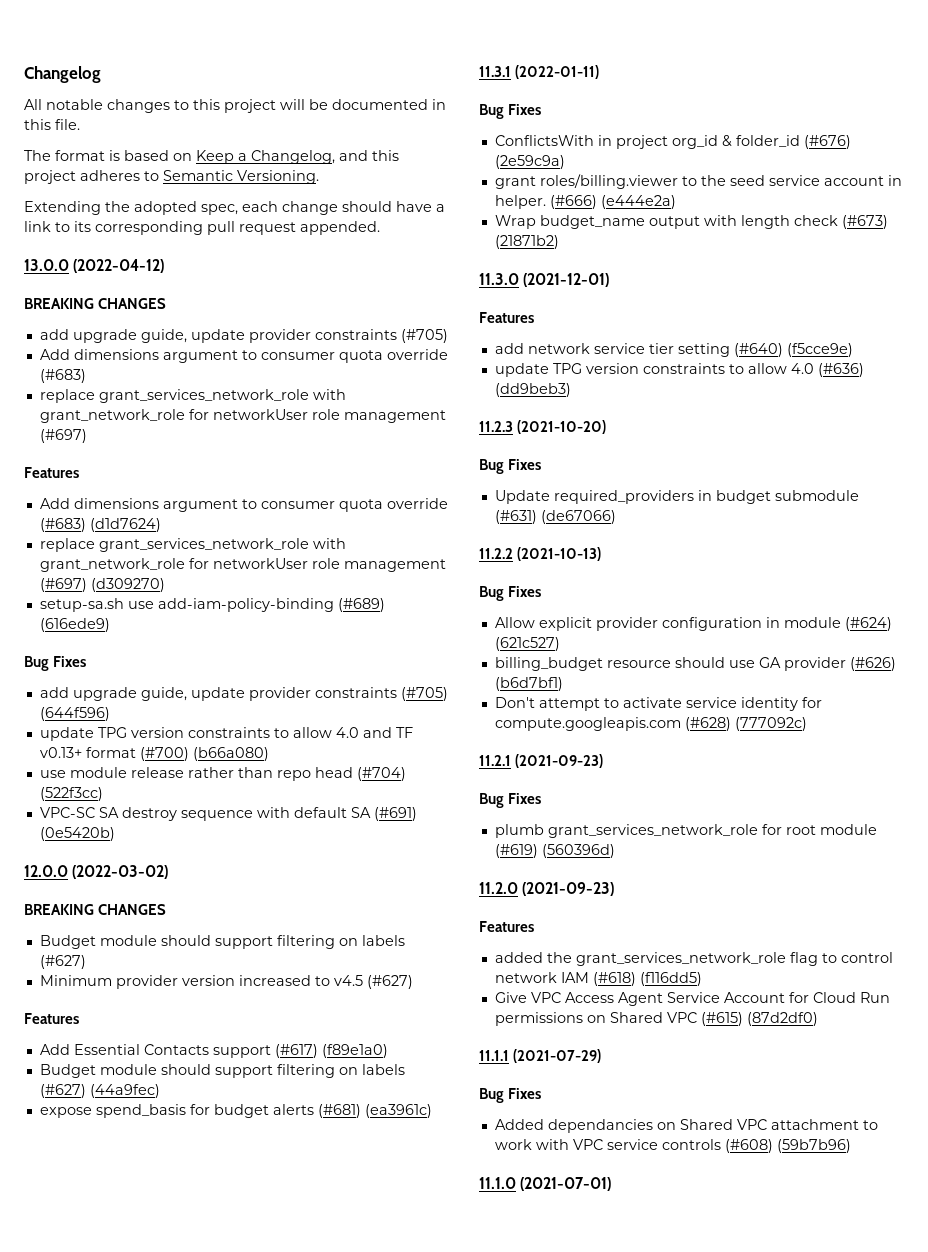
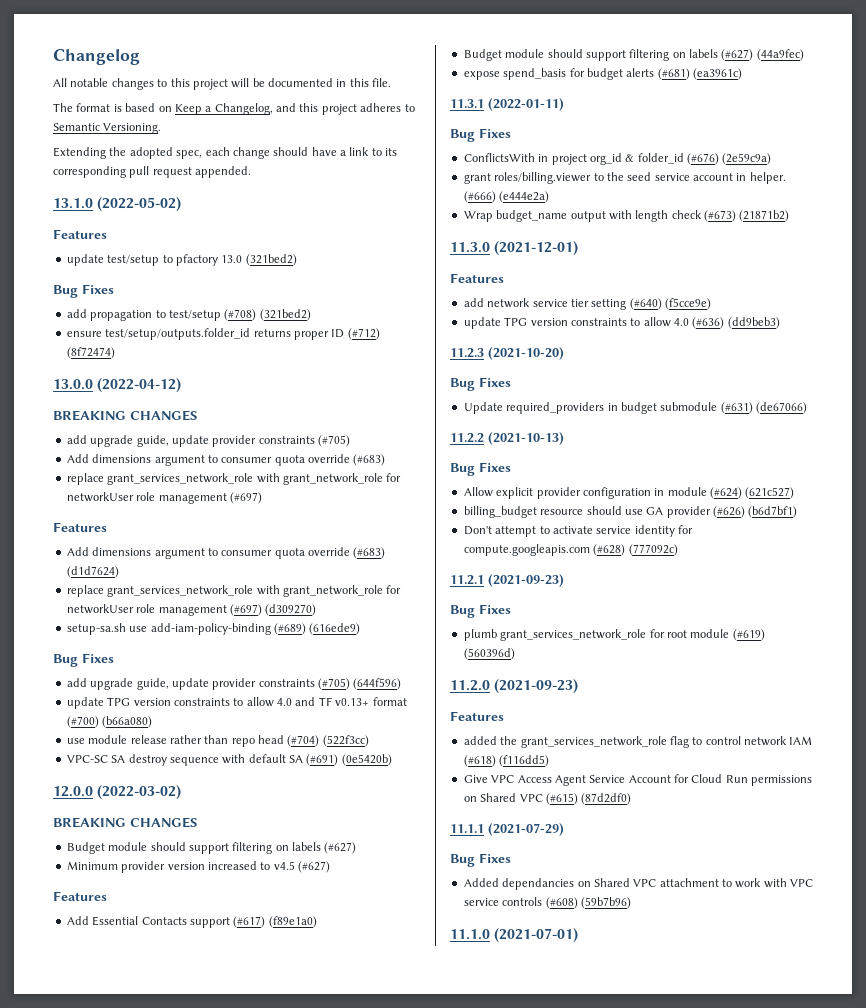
(380, 228) none -> [53,197,182,212] [53,229,107,239] [66,254,297,266] [53,284,114,298] [66,309,311,321] [66,328,380,340] [66,347,115,359] // 13.1.0 (2022-05-02) // Features // update test/setup to pfactory 13.0 (321bed2) // Bug Fixes // add propagation to test/setup (#708) (321bed2) // ensure test/setup/outputs.folder_id returns proper ID (#712) (8f72474)

